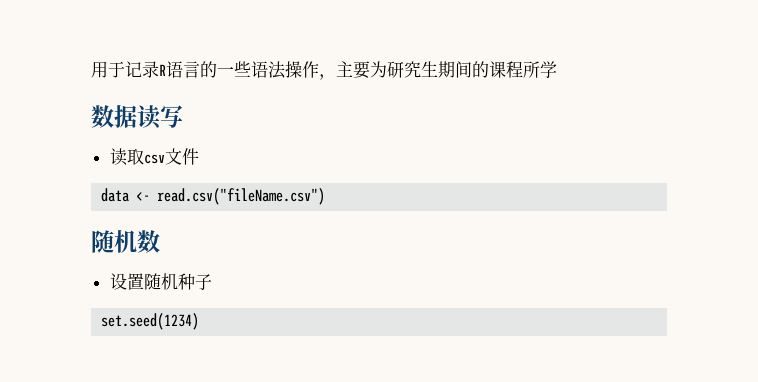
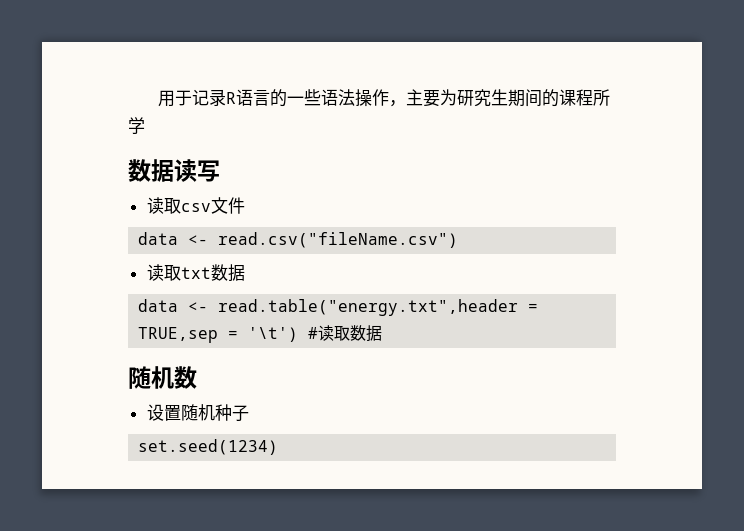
(326, 196) none -> [146,264,245,282] [138,299,539,316] [138,325,383,343] // 读取txt数据 // data <- read.table("energy.txt",header = TRUE,sep = '\t') #读取数据

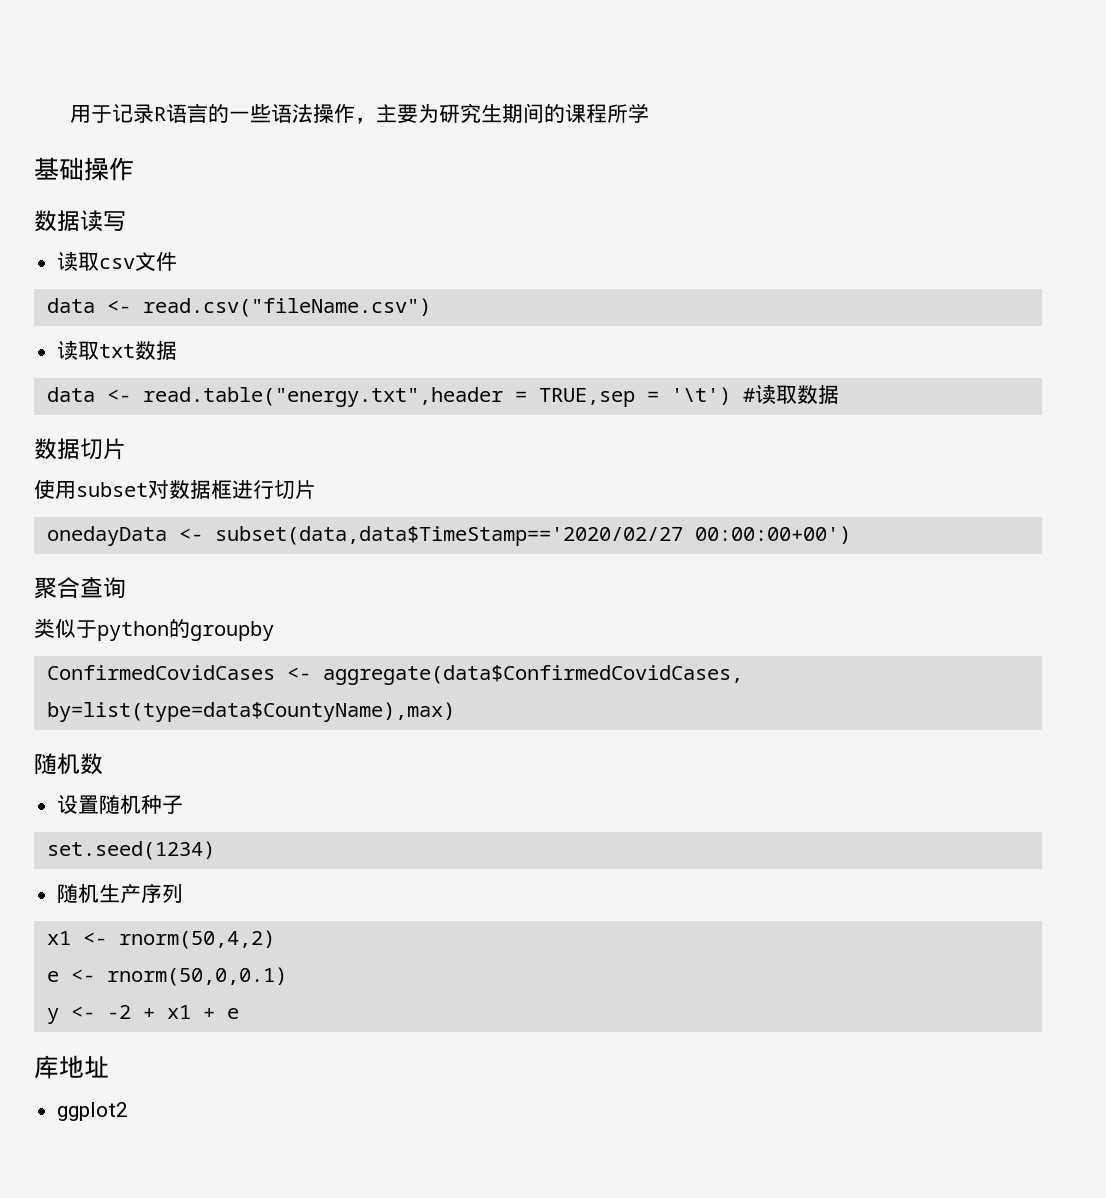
(145, 125) none -> [34,157,134,181] // 基础操作
(383, 333) none -> [34,438,126,460] [34,479,316,500] [46,526,851,546] [34,577,126,599] [34,618,274,641] [46,665,743,685] [46,702,455,722] // 数据切片 // 使用subset对数据框进行切片 // onedayData <- subset(data,data$TimeStamp=='2020/02/27 00:00:00+00') // 聚合查询 // 类似于python的groupby // ConfirmedCovidCases <- aggregate(data$ConfirmedCovidCases, by=list(type=data$CountyName),max)
(279, 447) none -> [57,883,184,904] [46,930,275,949] [46,967,287,986] [46,1005,239,1024] [34,1055,109,1079] [57,1102,129,1121] // 随机生产序列 // x1 <- rnorm(50,4,2) // e <- rnorm(50,0,0.1) // y <- -2 + x1 + e // 库地址 // ggplot2

